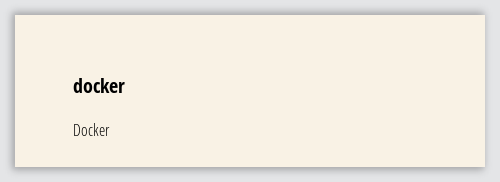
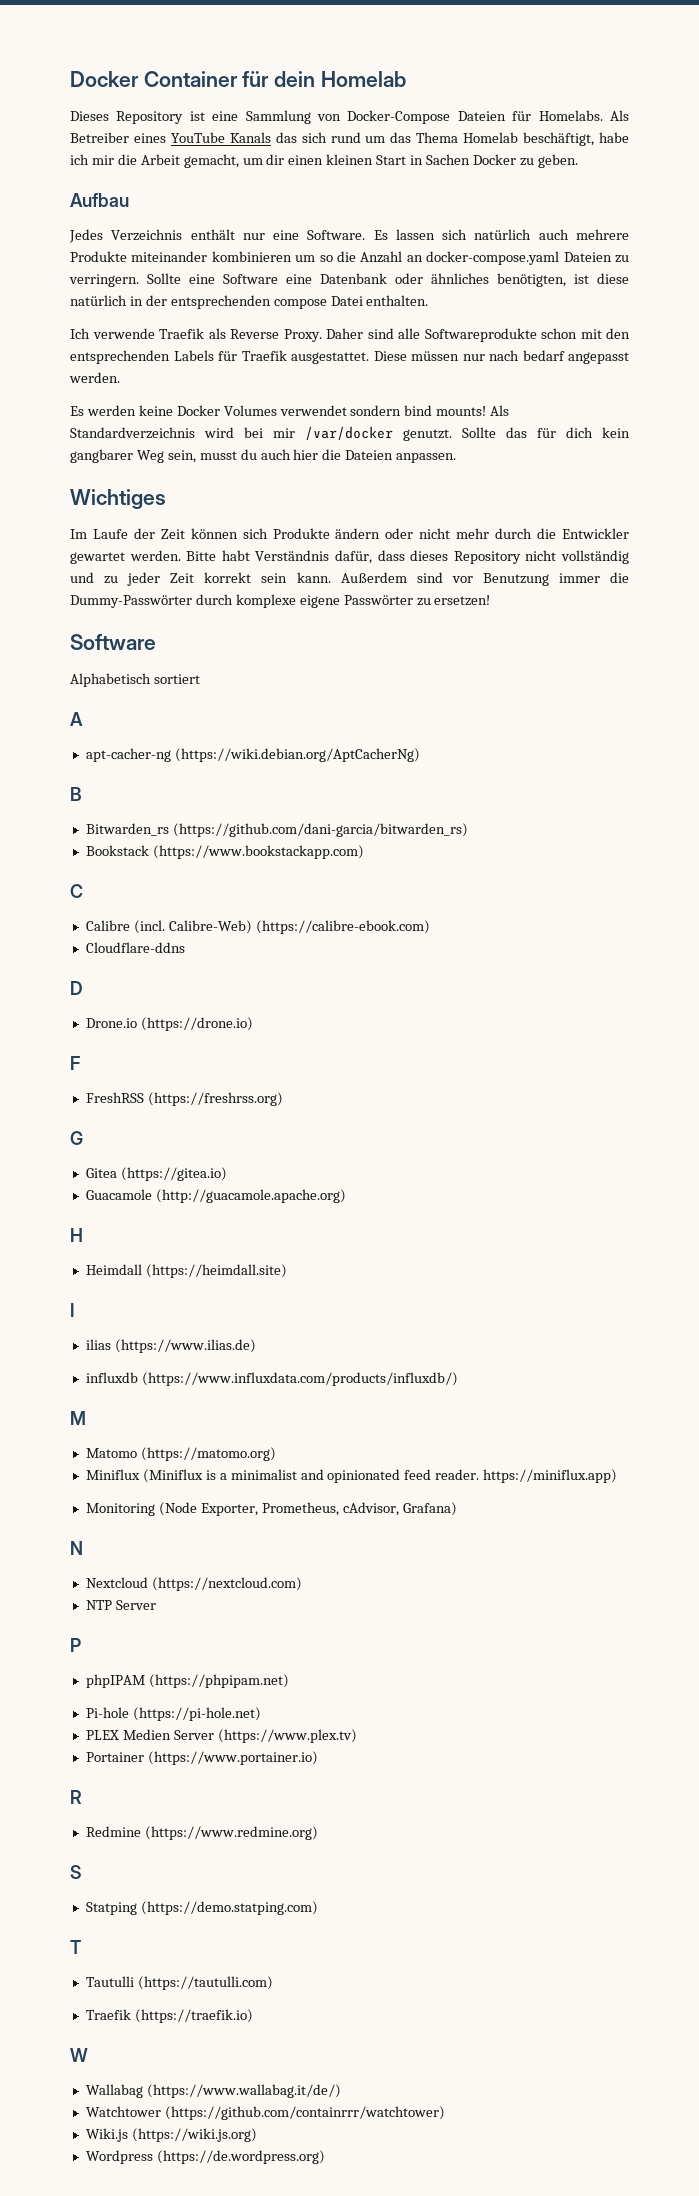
[73,78,125,93] [73,123,110,136] docker // Docker -> [70,71,406,87] [70,110,629,124] [70,132,629,146] [70,154,578,168] [70,193,129,207] [69,229,629,243] [70,251,629,265] [69,273,629,287] [70,295,429,309] [70,328,630,342] [70,350,629,364] [69,372,120,383] [70,405,510,416] [70,426,630,441] [70,449,457,463] [70,489,166,509] [70,528,629,539] [70,550,630,564] [70,572,629,586] [70,594,491,608] [70,634,156,650] [70,673,200,687] [70,712,83,726] [85,748,420,762] [70,787,82,801] [85,823,468,837] [85,845,364,859] [70,884,83,898] [85,920,430,934] [85,942,185,953] [70,981,83,995] [85,1017,253,1031] [70,1056,80,1070] [85,1092,283,1106] [70,1131,83,1145] [85,1167,227,1181] [85,1189,346,1203] [70,1228,83,1242] [85,1264,287,1278] [70,1303,75,1317] [85,1339,256,1353] [85,1372,458,1386] [70,1411,86,1425] [85,1447,276,1461] [85,1469,618,1483] [85,1502,457,1516] [70,1541,83,1555] [85,1577,302,1591] [85,1600,156,1610] [70,1638,81,1652] [85,1674,289,1688] [85,1707,261,1721] [85,1729,357,1743] [85,1751,318,1765] [70,1790,82,1804] [85,1826,318,1840] [70,1865,82,1879] [85,1901,318,1915] [70,1940,81,1954] [85,1976,273,1990] [85,2009,253,2023] [70,2048,88,2062] [85,2084,341,2098] [85,2106,445,2120] [85,2128,257,2142] [85,2150,325,2164] Docker Container für dein Homelab // Dieses Repository ist eine Sammlung von Docker-Compose Dateien für Homelabs. Als Betreiber eines YouTube Kanals das sich rund um das Thema Homelab beschäftigt, habe ich mir die Arbeit gemacht, um dir einen kleinen Start in Sachen Docker zu geben. // Aufbau // Jedes Verzeichnis enthält nur eine Software. Es lassen sich natürlich auch mehrere Produkte miteinander kombinieren um so die Anzahl an docker-compose.yaml Dateien zu verringern. Sollte eine Software eine Datenbank oder ähnliches benötigten, ist diese natürlich in der entsprechenden compose Datei enthalten. // Ich verwende Traefik als Reverse Proxy. Daher sind alle Softwareprodukte schon mit den entsprechenden Labels für Traefik ausgestattet. Diese müssen nur nach bedarf angepasst werden. // Es werden keine Docker Volumes verwendet sondern bind mounts! Als Standardverzeichnis wird bei mir /var/docker genutzt. Sollte das für dich kein gangbarer Weg sein, musst du auch hier die Dateien anpassen. // Wichtiges // Im Laufe der Zeit können sich Produkte ändern oder nicht mehr durch die Entwickler gewartet werden. Bitte habt Verständnis dafür, dass dieses Repository nicht vollständig und zu jeder Zeit korrekt sein kann. Außerdem sind vor Benutzung immer die Dummy-Passwörter durch komplexe eigene Passwörter zu ersetzen! // Software // Alphabetisch sortiert // A // apt-cacher-ng (https://wiki.debian.org/AptCacherNg) // B // Bitwarden_rs (https://github.com/dani-garcia/bitwarden_rs) // Bookstack (https://www.bookstackapp.com) // C // Calibre (incl. Calibre-Web) (https://calibre-ebook.com) // Cloudflare-ddns // D // Drone.io (https://drone.io) // F // FreshRSS (https://freshrss.org) // G // Gitea (https://gitea.io) // Guacamole (http://guacamole.apache.org) // H // Heimdall (https://heimdall.site) // I // ilias (https://www.ilias.de) // influxdb (https://www.influxdata.com/products/influxdb/) // M // Matomo (https://matomo.org) // Miniflux (Miniflux is a minimalist and opinionated feed reader. https://miniflux.app) // Monitoring (Node Exporter, Prometheus, cAdvisor, Grafana) // N // Nextcloud (https://nextcloud.com) // NTP Server // P // phpIPAM (https://phpipam.net) // Pi-hole (https://pi-hole.net) // PLEX Medien Server (https://www.plex.tv) // Portainer (https://www.portainer.io) // R // Redmine (https://www.redmine.org) // S // Statping (https://demo.statping.com) // T // Tautulli (https://tautulli.com) // Traefik (https://traefik.io) // W // Wallabag (https://www.wallabag.it/de/) // Watchtower (https://github.com/containrrr/watchtower) // Wiki.js (https://wiki.js.org) // Wordpress (https://de.wordpress.org)

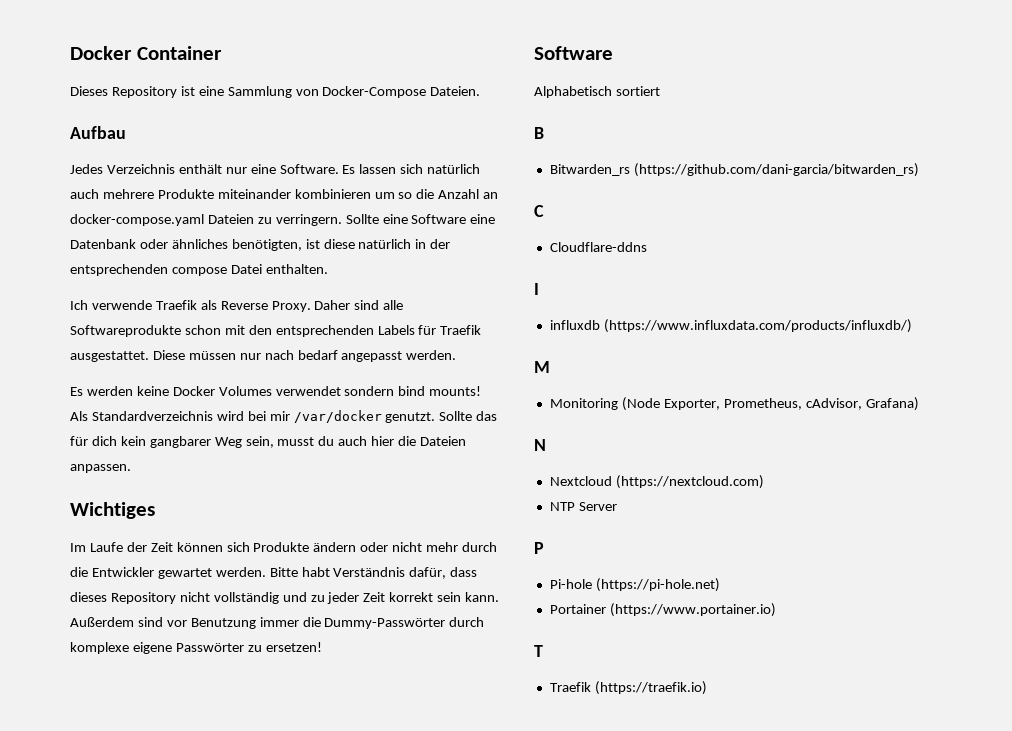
[242,71,406,87] für dein Homelab -> (222, 53) none
[457,110,629,121] [70,132,629,146] [70,154,578,168] Dateien für Homelabs. Als Betreiber eines YouTube Kanals das sich rund um das Thema Homelab beschäftigt, habe ich mir die Arbeit gemacht, um dir einen kleinen Start in Sachen Docker zu geben. -> [430,86,481,96] Dateien.
[70,712,83,726] [85,748,420,762] // A // apt-cacher-ng (https://wiki.debian.org/AptCacherNg) -> (660, 91) none
[85,845,364,859] // Bookstack (https://www.bookstackapp.com) -> (919, 170) none
[85,920,430,934] [85,942,185,953] [70,981,83,995] [85,1017,253,1031] [70,1056,80,1070] [85,1092,283,1106] [70,1131,83,1145] [85,1167,227,1181] [85,1189,346,1203] [70,1228,83,1242] [85,1264,287,1278] Calibre (incl. Calibre-Web) (https://calibre-ebook.com) // Cloudflare-ddns // D // Drone.io (https://drone.io) // F // FreshRSS (https://freshrss.org) // G // Gitea (https://gitea.io) // Guacamole (http://guacamole.apache.org) // H // Heimdall (https://heimdall.site) -> [549,242,647,252] Cloudflare-ddns
[85,1339,256,1353] // ilias (https://www.ilias.de) -> (539, 289) none
[85,1447,276,1461] [85,1469,618,1483] // Matomo (https://matomo.org) // Miniflux (Miniflux is a minimalist and opinionated feed reader. https://miniflux.app) -> (550, 367) none
[85,1674,289,1688] // phpIPAM (https://phpipam.net) -> (544, 548) none
[85,1729,357,1743] [85,1751,318,1765] [70,1790,82,1804] [85,1826,318,1840] [70,1865,82,1879] [85,1901,318,1915] PLEX Medien Server (https://www.plex.tv) // Portainer (https://www.portainer.io) // R // Redmine (https://www.redmine.org) // S // Statping (https://demo.statping.com) -> [549,603,776,617] Portainer (https://www.portainer.io)
[85,1976,273,1990] // Tautulli (https://tautulli.com) -> (543, 651) none
[70,2048,88,2062] [85,2084,341,2098] [85,2106,445,2120] [85,2128,257,2142] [85,2150,325,2164] // W // Wallabag (https://www.wallabag.it/de/) // Watchtower (https://github.com/containrrr/watchtower) // Wiki.js (https://wiki.js.org) // Wordpress (https://de.wordpress.org) -> (707, 688) none

